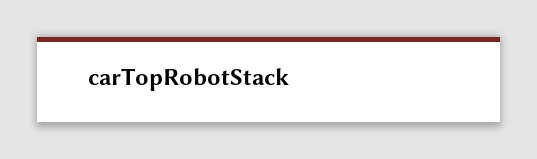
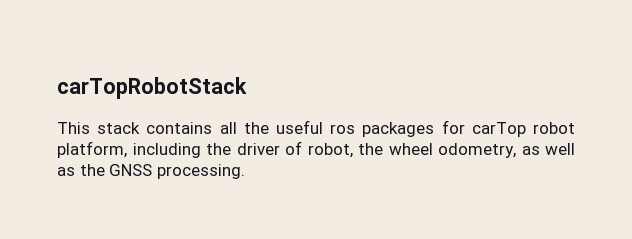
(289, 79) none -> [57,120,575,137] [57,141,575,158] [57,164,245,179] // This stack contains all the useful ros packages for carTop robot platform, including the driver of robot, the wheel odometry, as well as the GNSS processing.

